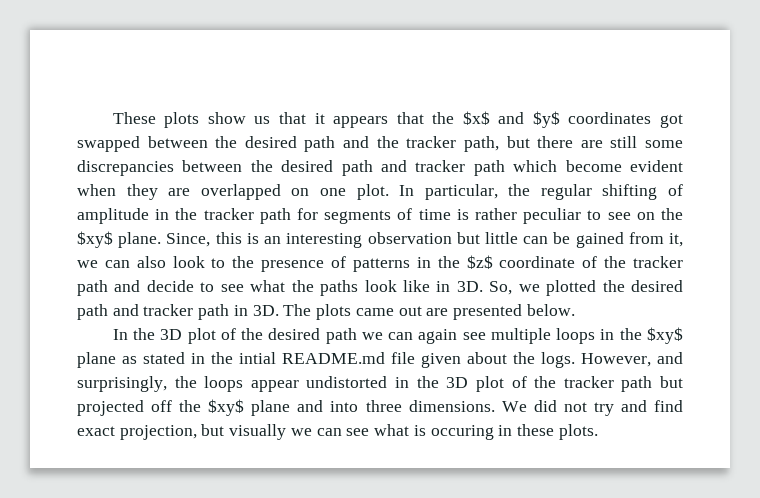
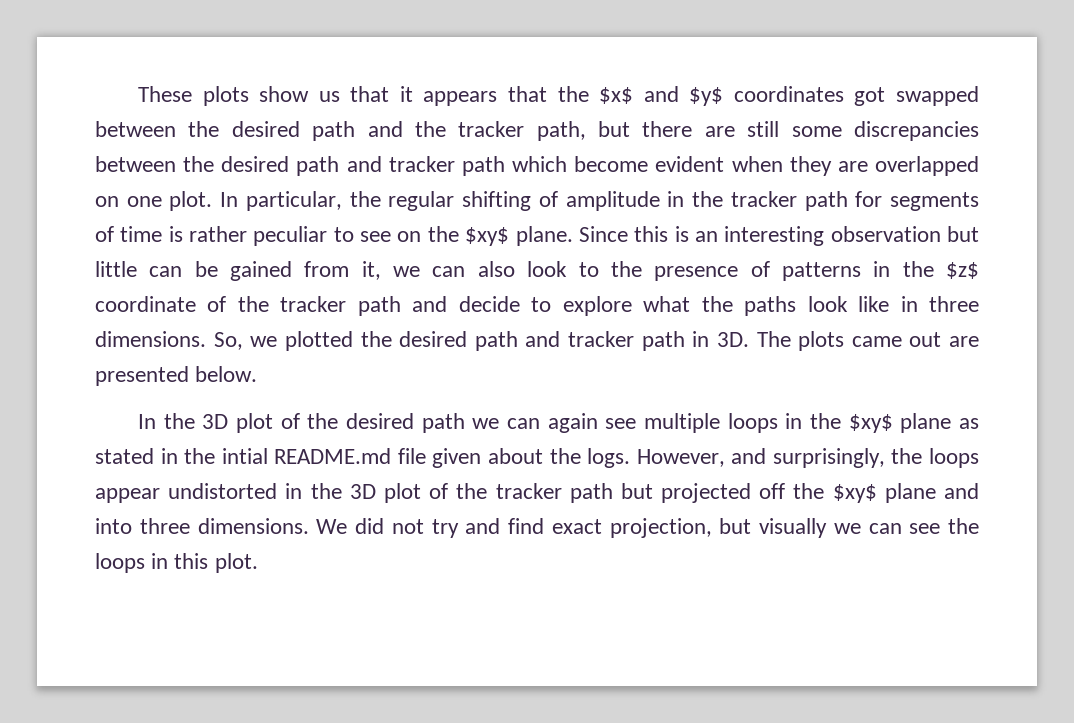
[166,233,211,247] Since, -> [578,226,628,242] Since
[220,284,244,292] see -> [562,296,632,316] explore
[456,281,483,292] 3D. -> [929,296,980,312] [95,331,206,347] three dimensions.
[374,424,598,440] what is occuring in these plots. -> [948,518,979,534] [95,553,258,573] the loops in this plot.

